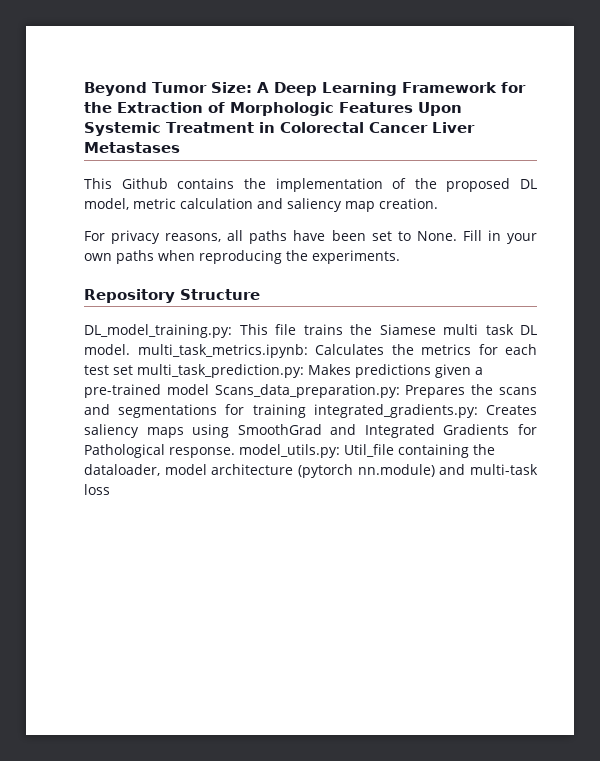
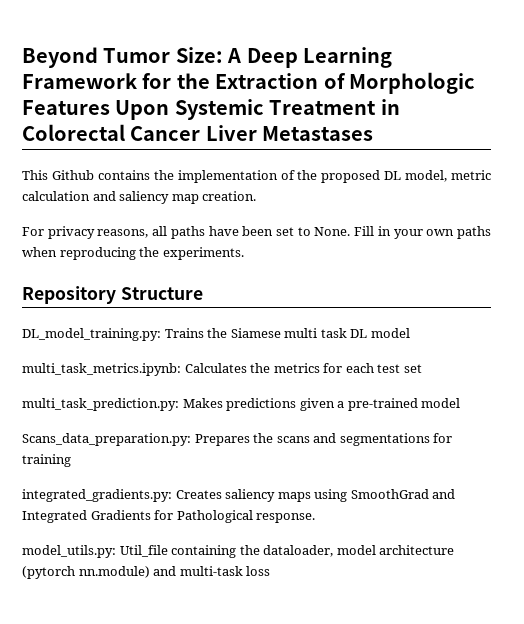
[239,324,343,335] This file trains -> [164,328,204,338] Trains
[84,344,130,355] model. -> [370,328,410,338] model //
(133, 370) none -> (422, 368) //
(209, 389) none -> (461, 403) //
(306, 411) none -> (71, 460) //
(235, 452) none -> (316, 518) //

